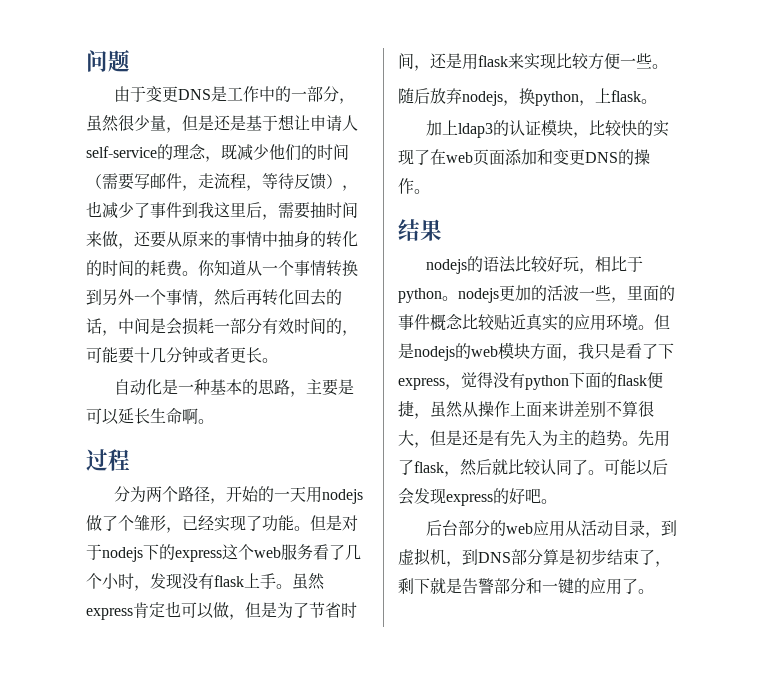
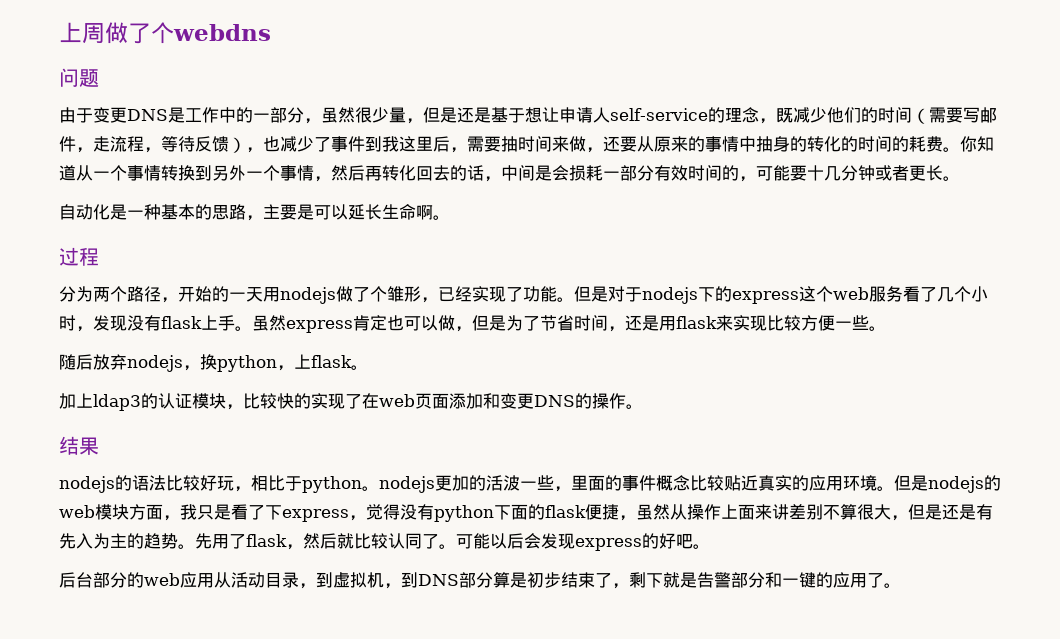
(86, 61) none -> [59,22,271,44] 上周做了个webdns //

